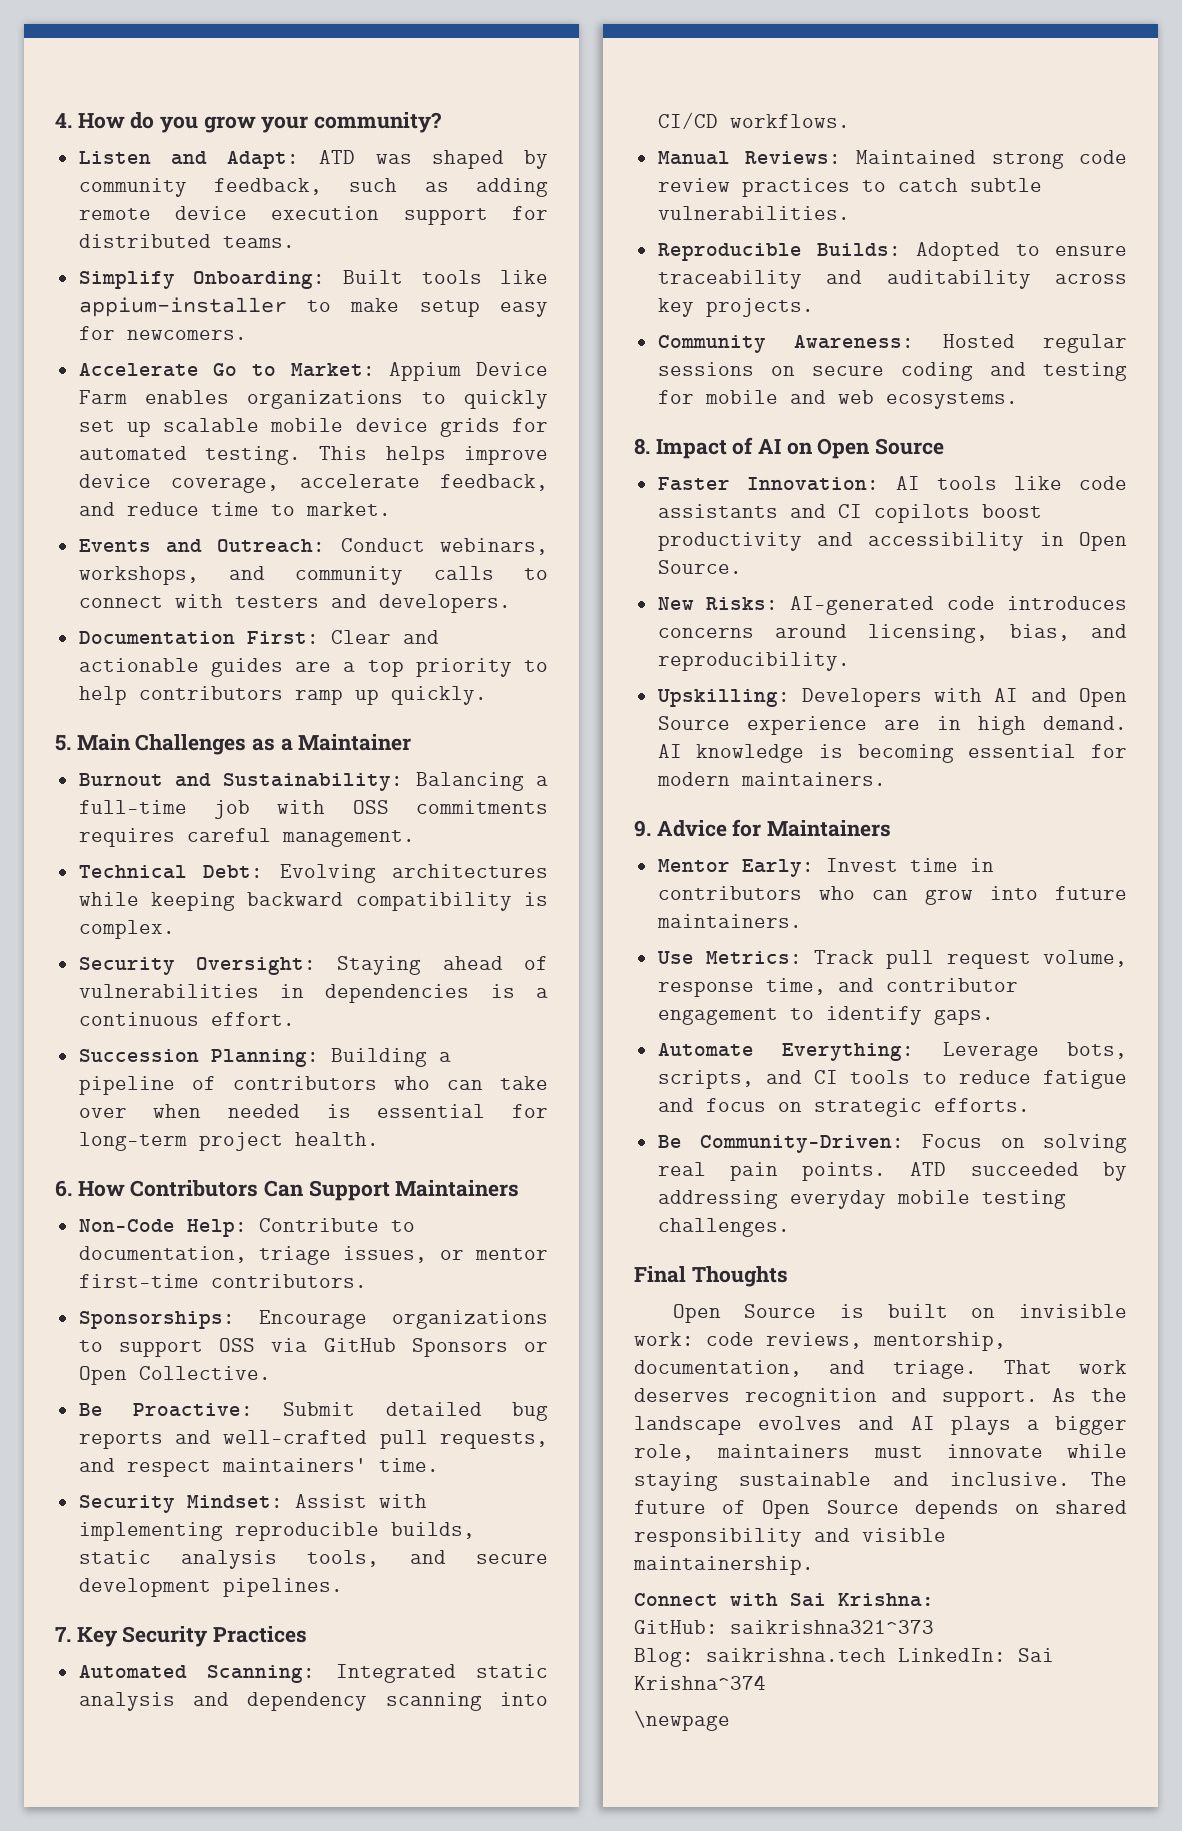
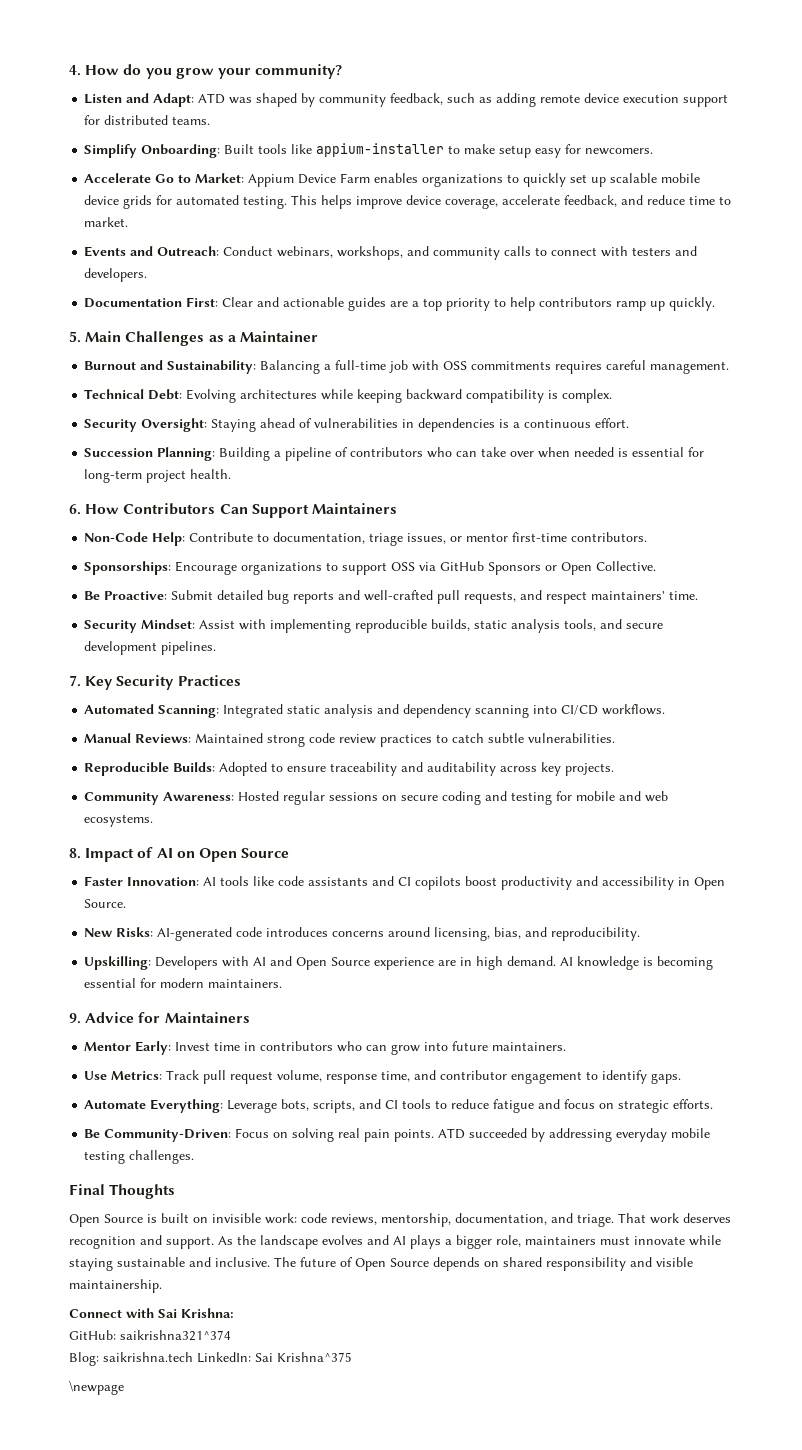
[730,1620,934,1634] saikrishna321^373 -> [120,1330,231,1341] saikrishna321^374
[634,1675,766,1690] Krishna^374 -> [277,1352,352,1362] Krishna^375

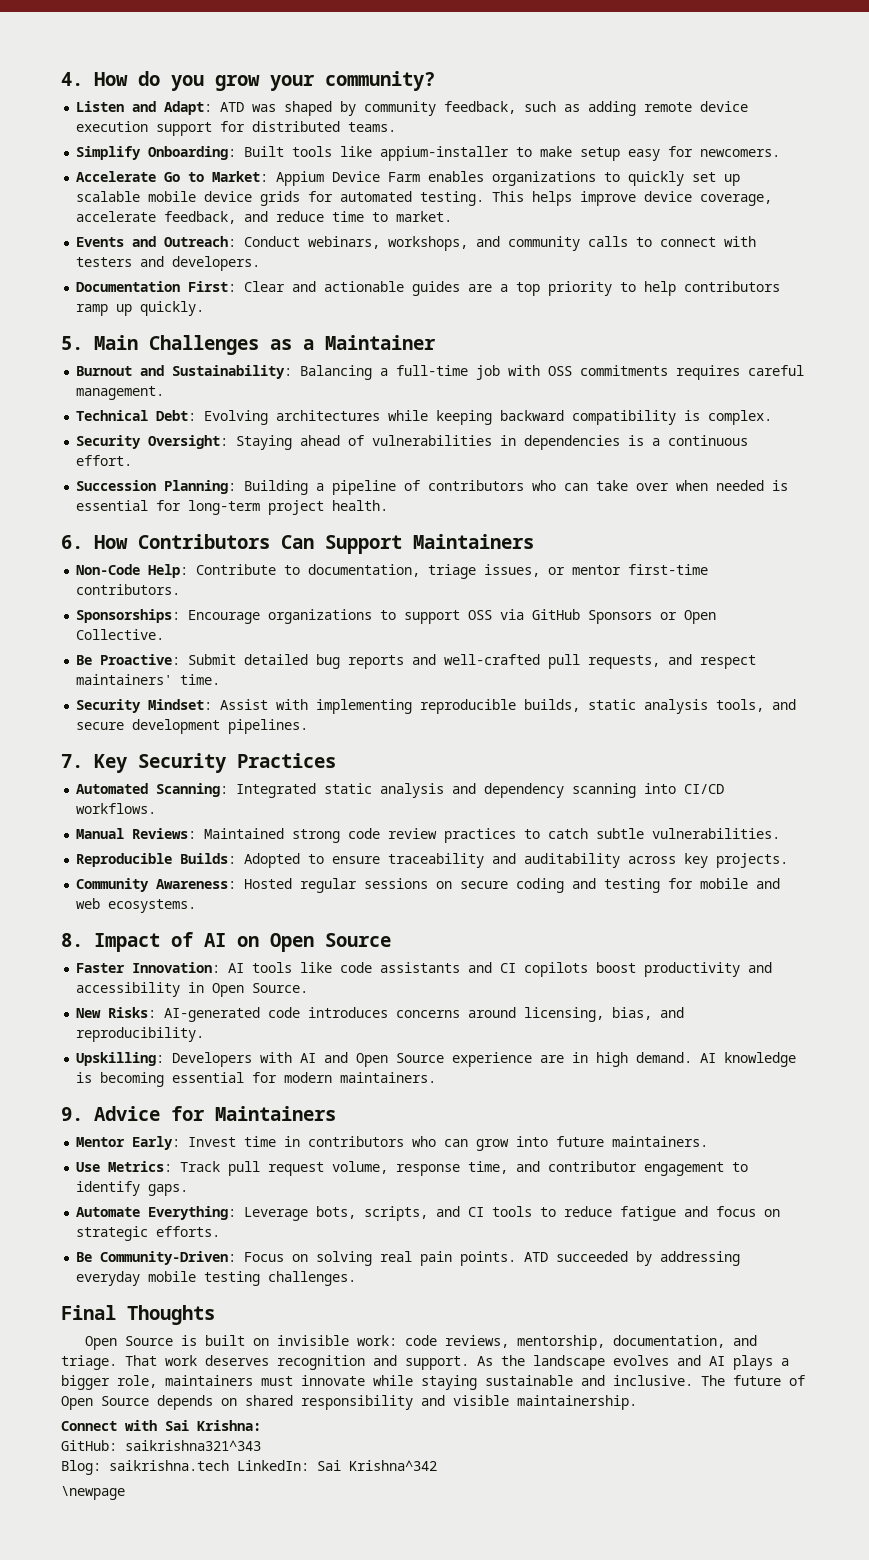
[120,1330,231,1341] saikrishna321^374 -> [125,1440,261,1451] saikrishna321^343
[277,1352,352,1362] Krishna^375 -> [349,1460,437,1471] Krishna^342

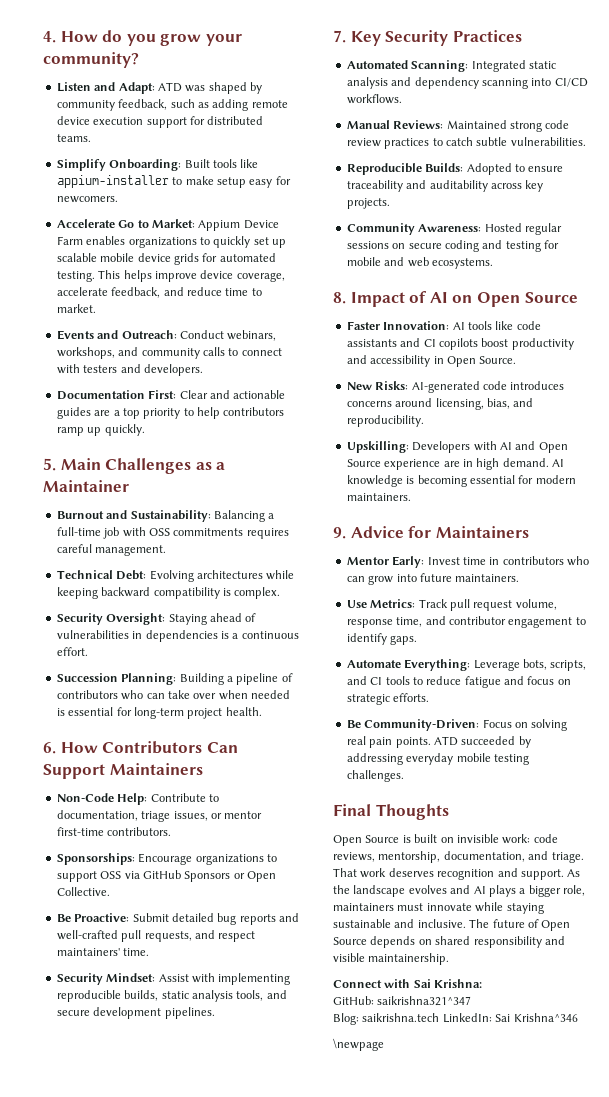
[125,1440,261,1451] saikrishna321^343 -> [377,996,472,1006] saikrishna321^347
[349,1460,437,1471] Krishna^342 -> [513,1013,578,1022] Krishna^346

